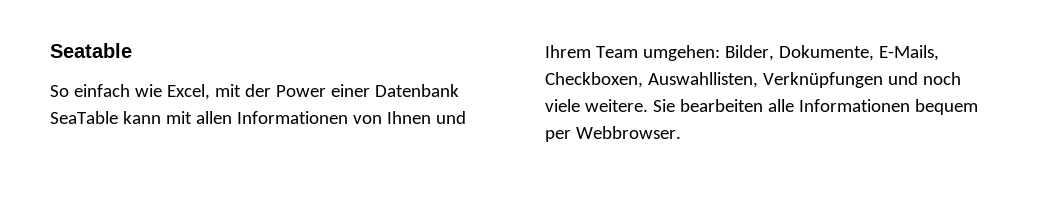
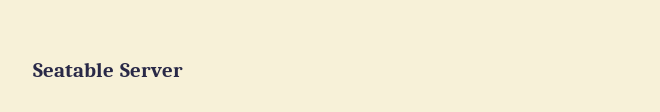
[50,84,459,100] [50,111,466,124] [545,45,939,61] [545,72,961,88] [545,99,978,115] [545,126,681,142] // So einfach wie Excel, mit der Power einer Datenbank SeaTable kann mit allen Informationen von Ihnen und Ihrem Team umgehen: Bilder, Dokumente, E-Mails, Checkboxen, Auswahllisten, Verknüpfungen und noch viele weitere. Sie bearbeiten alle Informationen bequem per Webbrowser. -> [119,63,183,77] Server

